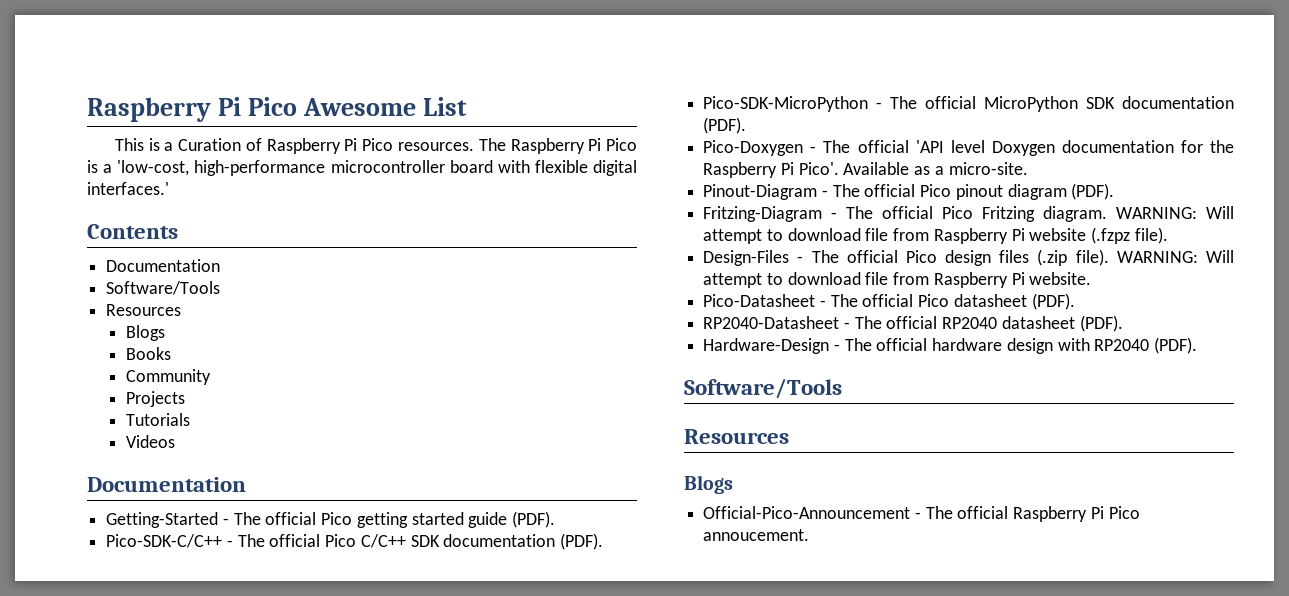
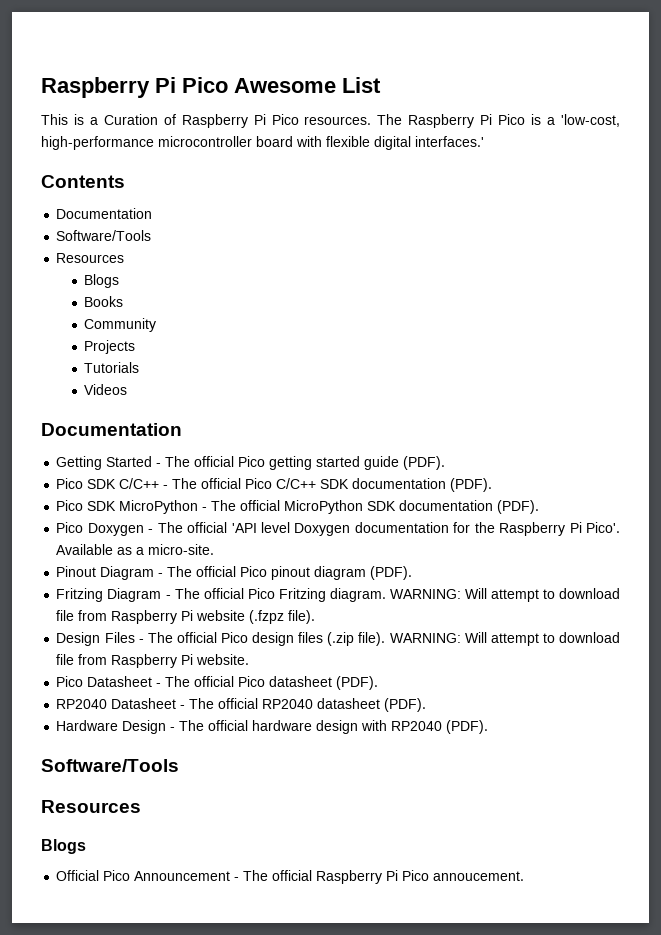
[106,512,219,528] Getting-Started -> [56,456,153,470] Getting Started
[106,534,223,548] Pico-SDK-C/C++ -> [56,478,160,489] Pico SDK C/C++
[703,96,869,112] Pico-SDK-MicroPython -> [56,500,199,514] Pico SDK MicroPython
[703,140,804,156] Pico-Doxygen -> [56,522,144,536] Pico Doxygen
[703,184,818,200] Pinout-Diagram -> [56,566,155,580] Pinout Diagram
[703,206,823,222] Fritzing-Diagram -> [56,588,162,602] Fritzing Diagram
[703,250,790,266] Design-Files -> [56,632,135,646] Design Files
[703,294,816,307] Pico-Datasheet -> [56,676,153,687] Pico Datasheet
[703,316,840,329] RP2040-Datasheet -> [56,698,177,709] RP2040 Datasheet
[703,338,830,354] Hardware-Design -> [56,720,167,734] Hardware Design
[703,506,911,519] Official-Pico-Announcement -> [56,870,231,881] Official Pico Announcement

